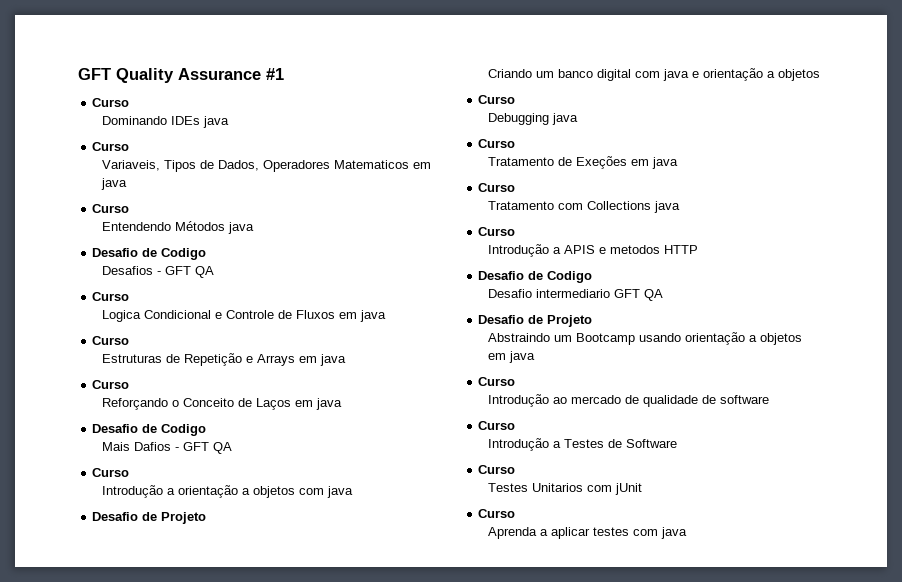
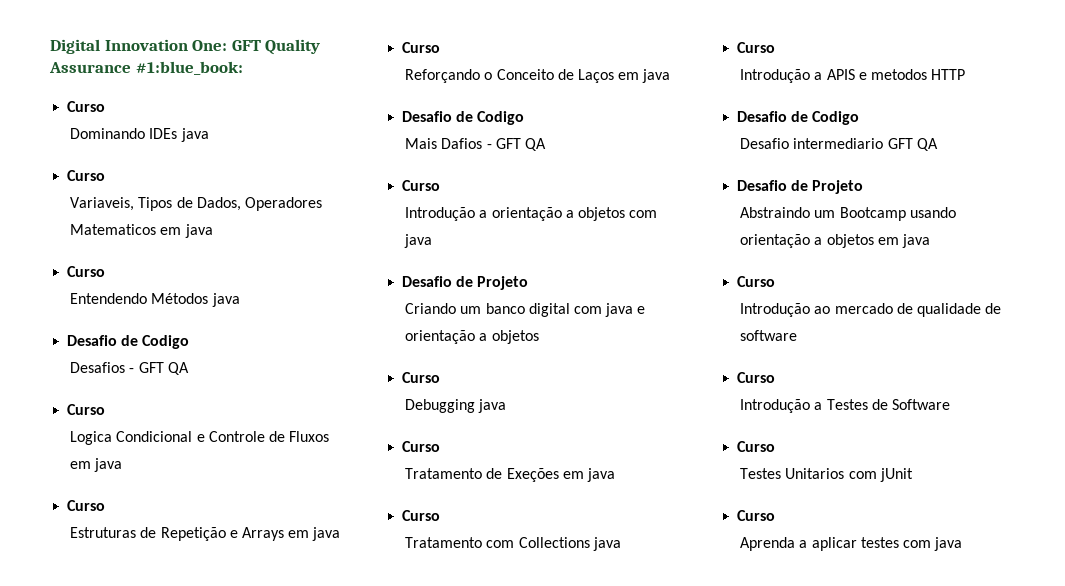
(78, 74) none -> [50,39,228,54] Digital Innovation One:
[266,68,284,80] #1 -> [135,61,243,75] #1:blue_book:

